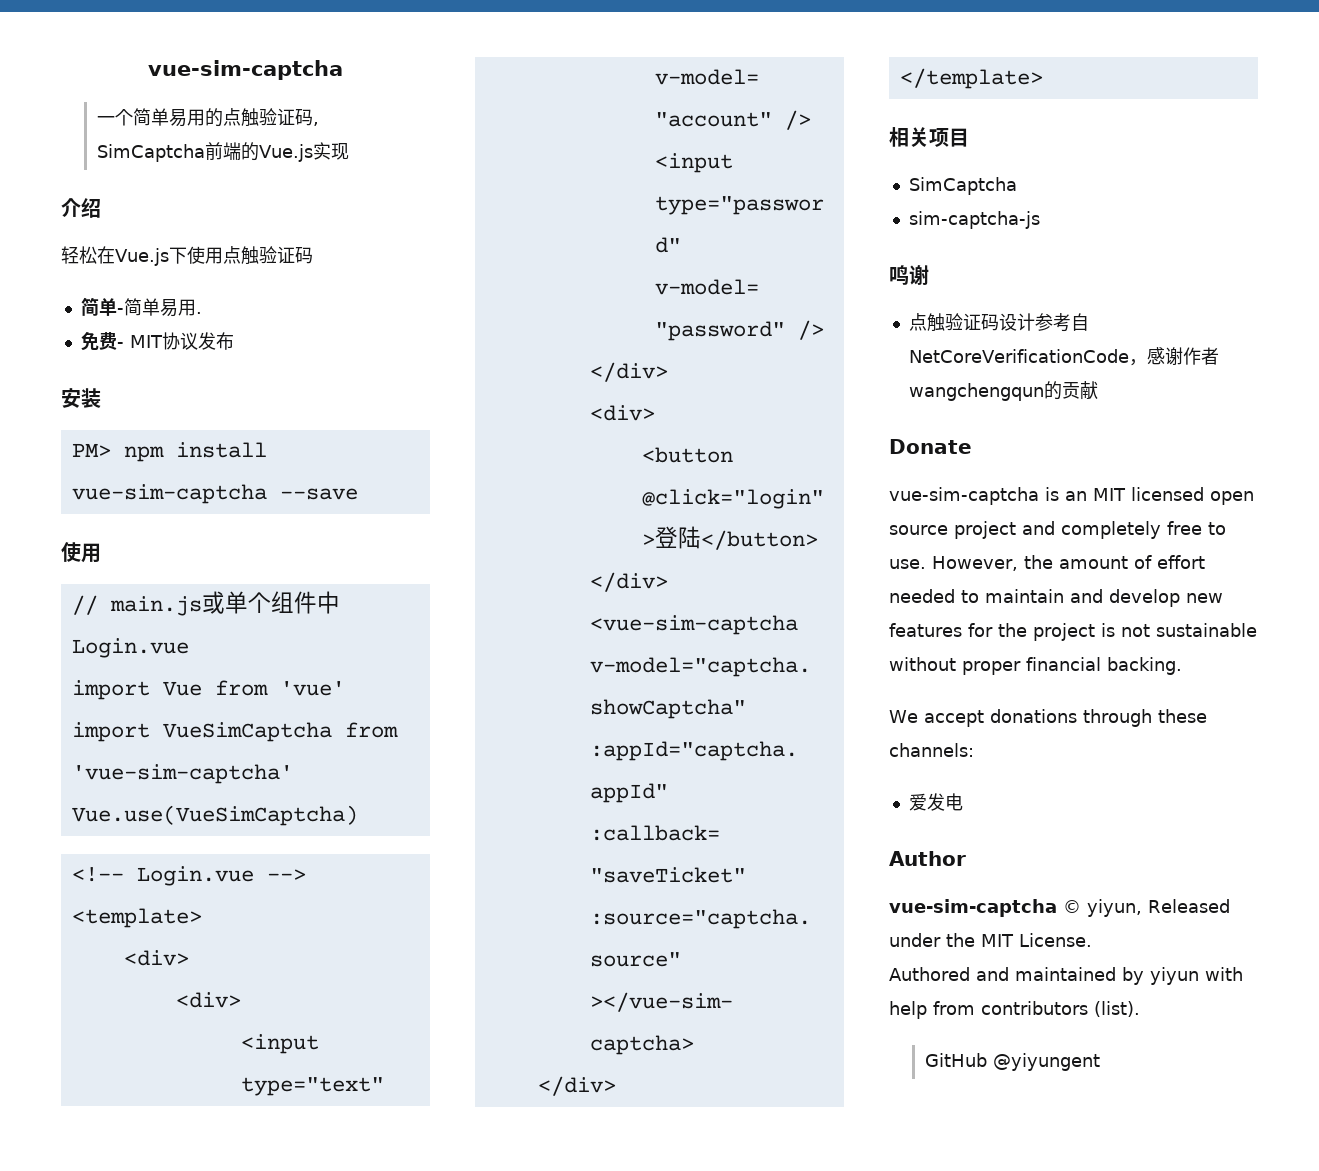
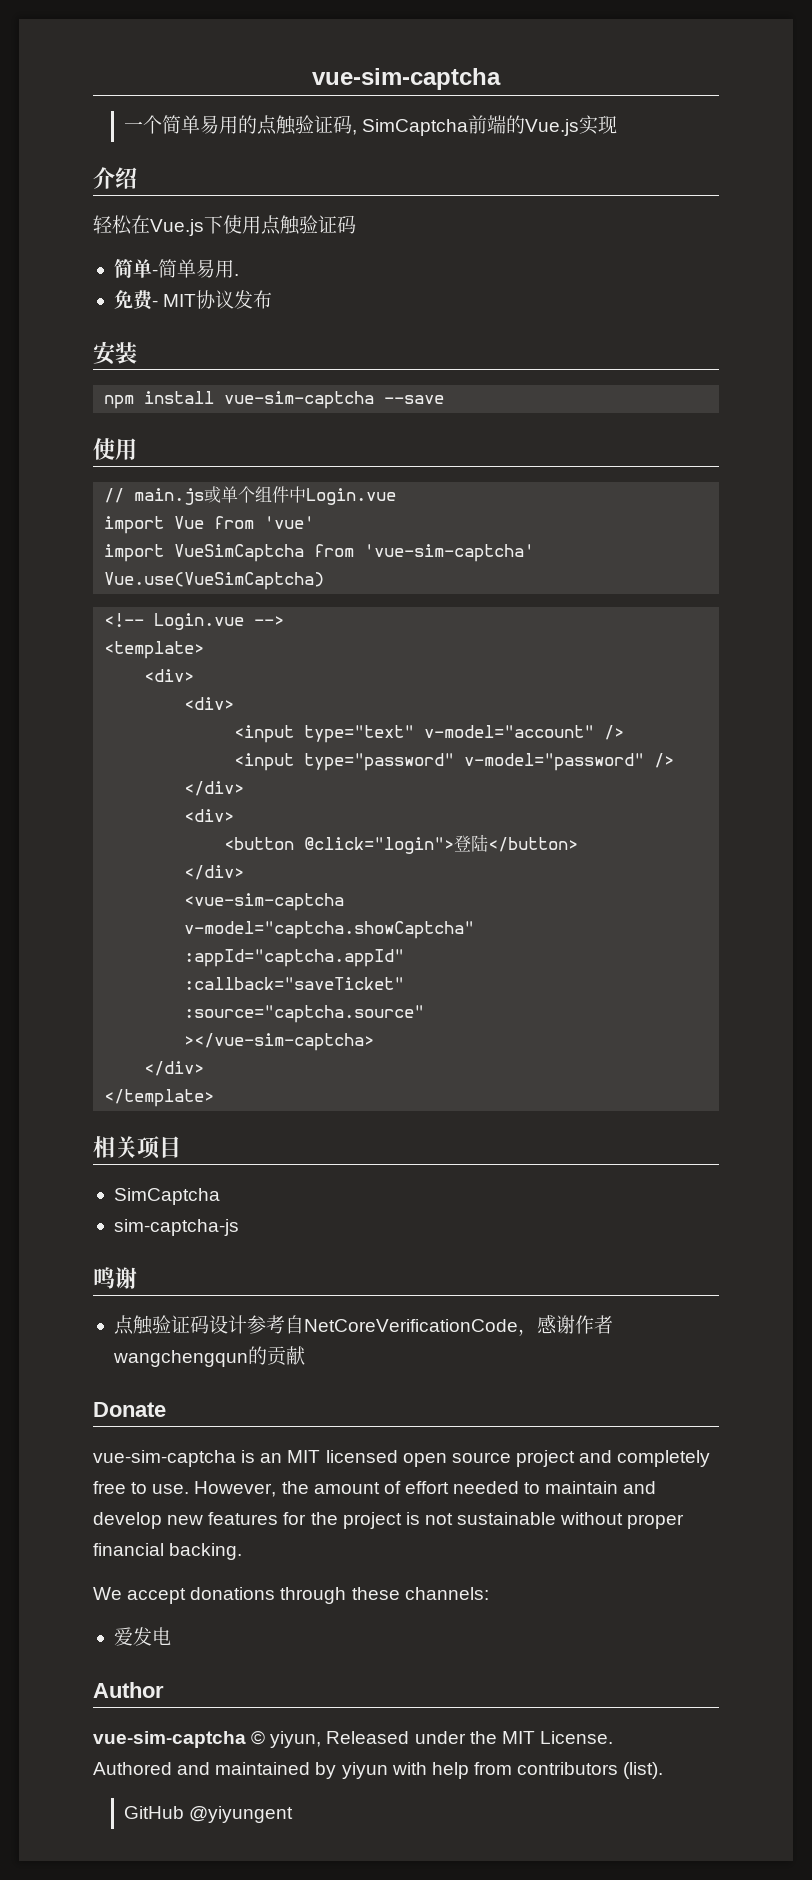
[71,443,111,457] PM> -> (137, 353) none

